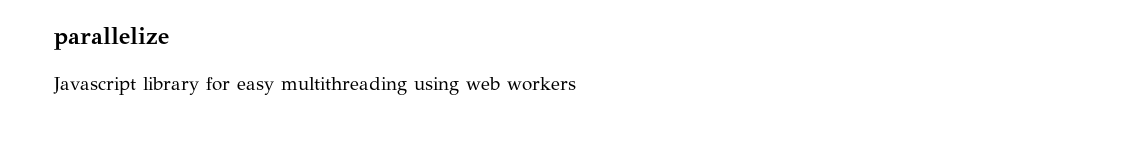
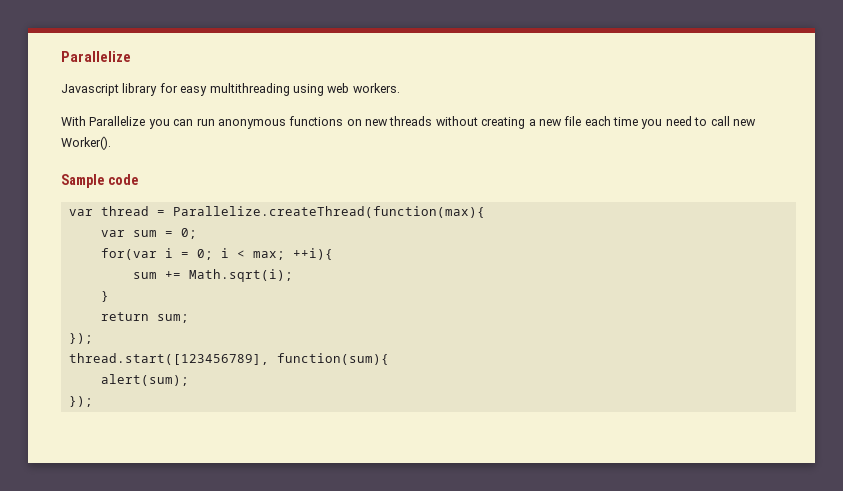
[54,27,169,50] parallelize -> [61,51,131,62] Parallelize
[507,77,576,91] workers -> [352,83,400,93] [61,116,756,129] [61,136,111,150] [61,174,138,188] [68,206,485,218] [100,228,197,239] [100,248,333,260] [132,269,293,282] [100,291,109,302] [100,312,189,323] [68,333,93,344] [68,353,389,365] [100,374,189,386] [68,396,93,407] workers. // With Parallelize you can run anonymous functions on new threads without creating a new file each time you need to call new Worker(). // Sample code // var thread = Parallelize.createThread(function(max){ // var sum = 0; // for(var i = 0; i < max; ++i){ // sum += Math.sqrt(i); // } // return sum; // }); // thread.start([123456789], function(sum){ // alert(sum); // });

